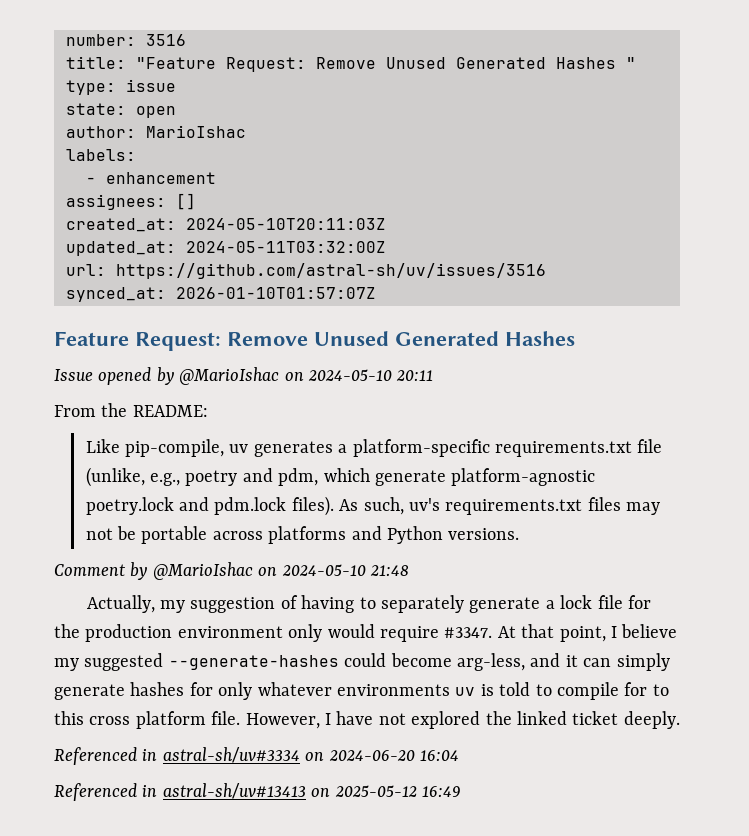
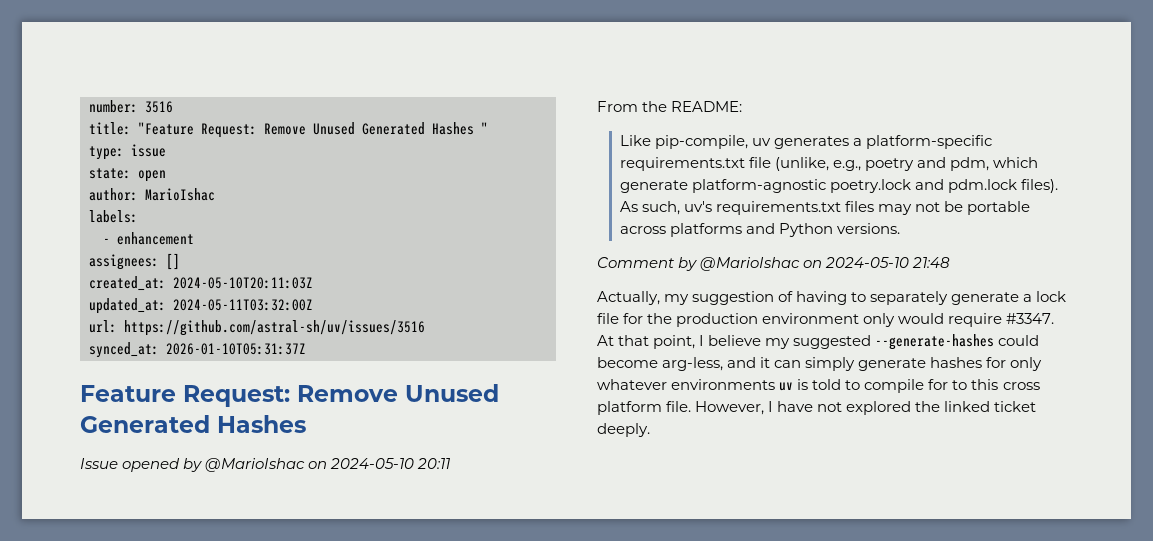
[176,287,376,299] 2026-01-10T01:57:07Z -> [166,343,306,355] 2026-01-10T05:31:37Z
[54,747,459,765] [54,783,461,801] // Referenced in astral-sh/uv#3334 on 2024-06-20 16:04 // Referenced in astral-sh/uv#13413 on 2025-05-12 16:49 -> (650, 430) none

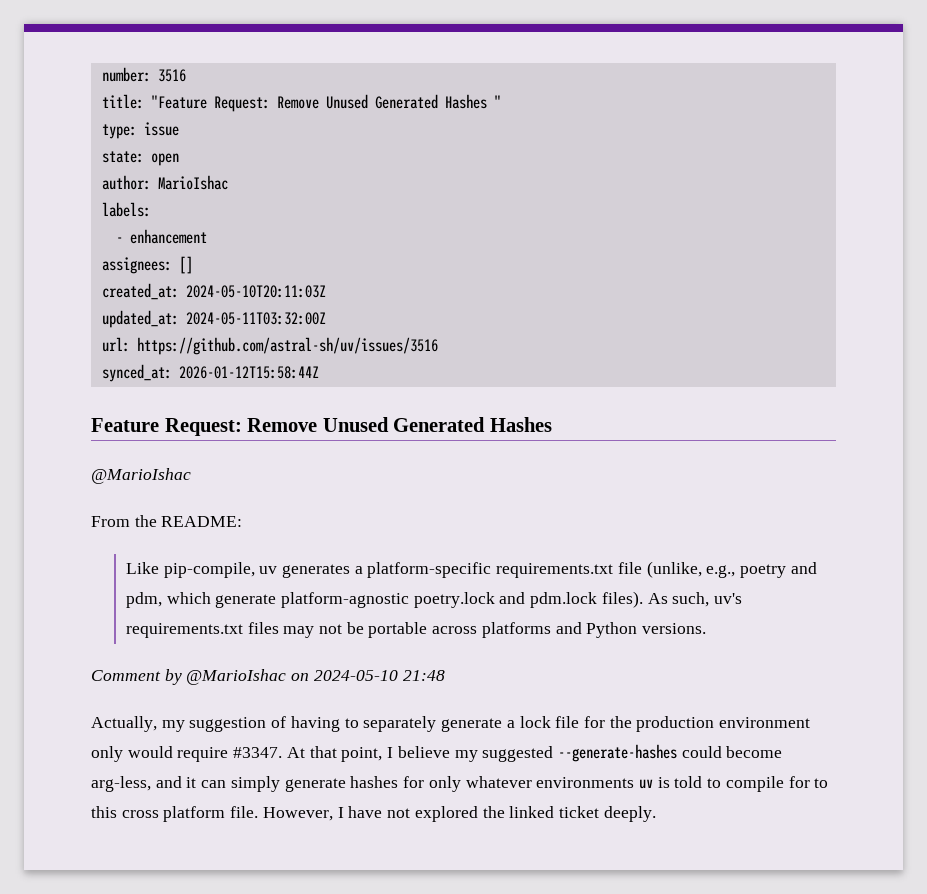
[166,343,306,355] 2026-01-10T05:31:37Z -> [178,366,319,379] 2026-01-12T15:58:44Z
[80,458,451,472] Issue opened by @MarioIshac on 2024-05-10 20:11 -> [91,468,191,484] @MarioIshac

